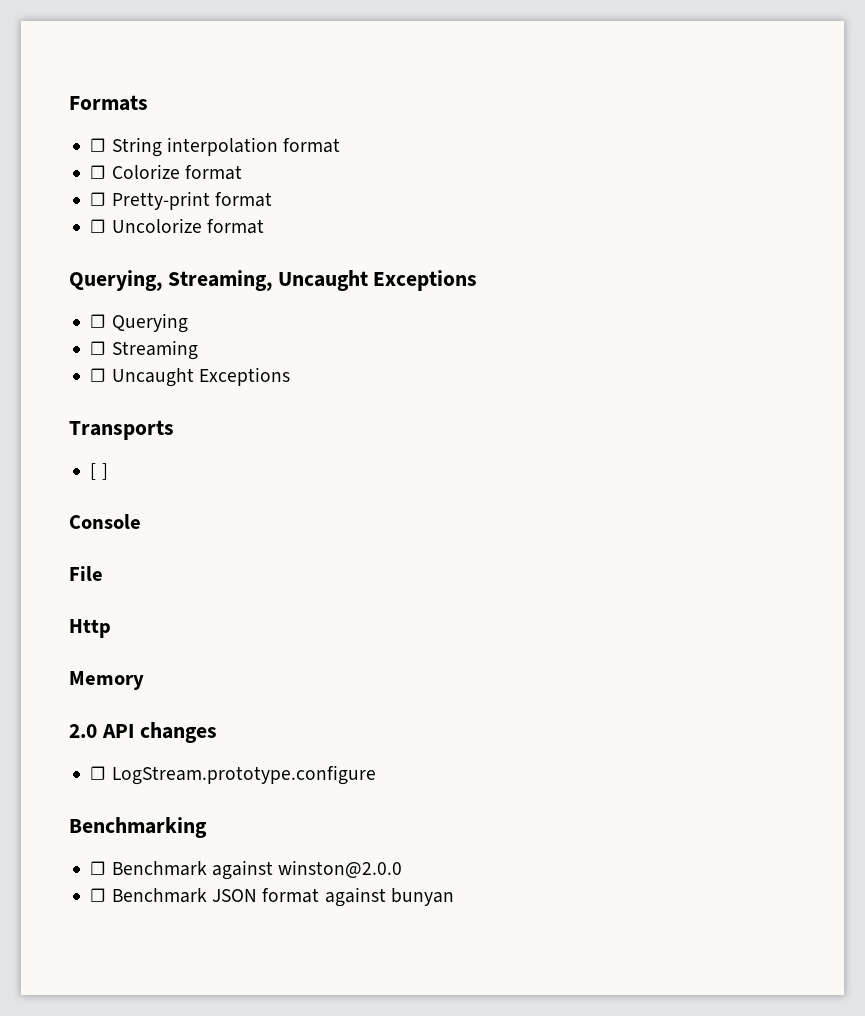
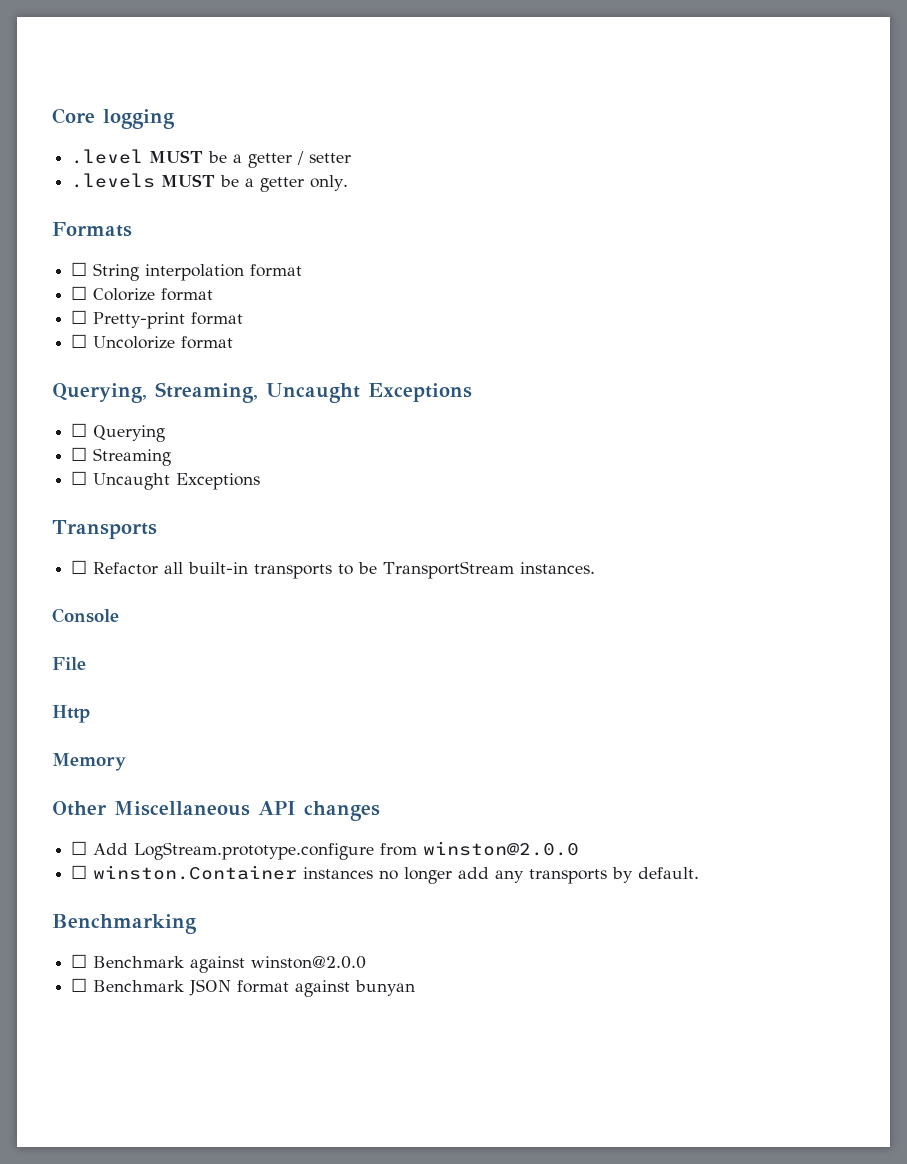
(69, 103) none -> [52,108,175,129] [71,149,352,168] [71,173,349,192] Core logging // .level MUST be a getter / setter // .levels MUST be a getter only. //
[90,463,108,480] [ ] -> [71,560,596,579] ☐ Refactor all built-in transports to be TransportStream instances.
[69,724,97,738] 2.0 -> [52,801,250,816] Other Miscellaneous
(107, 773) none -> [93,843,129,855] Add
(376, 775) none -> [380,841,580,856] [71,865,700,884] from winston@2.0.0 // ☐ winston.Container instances no longer add any transports by default.

